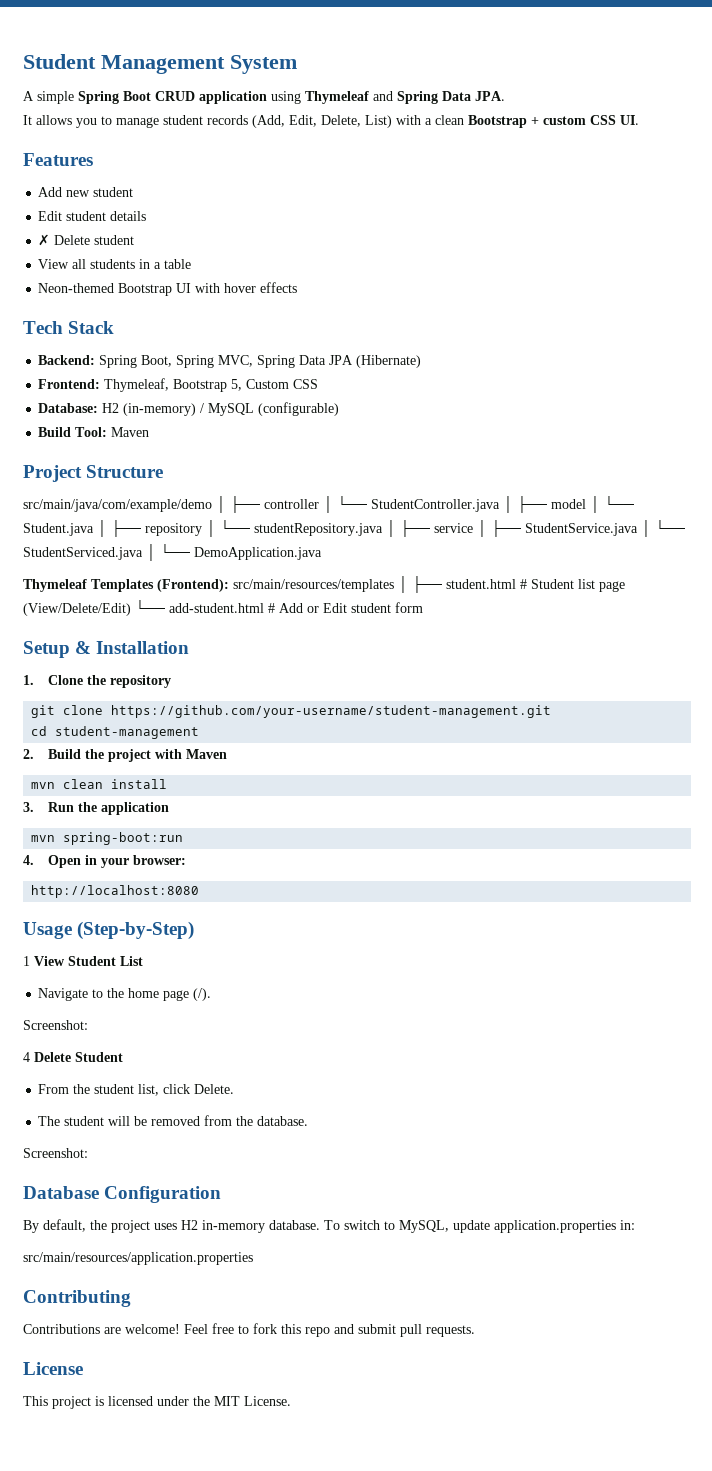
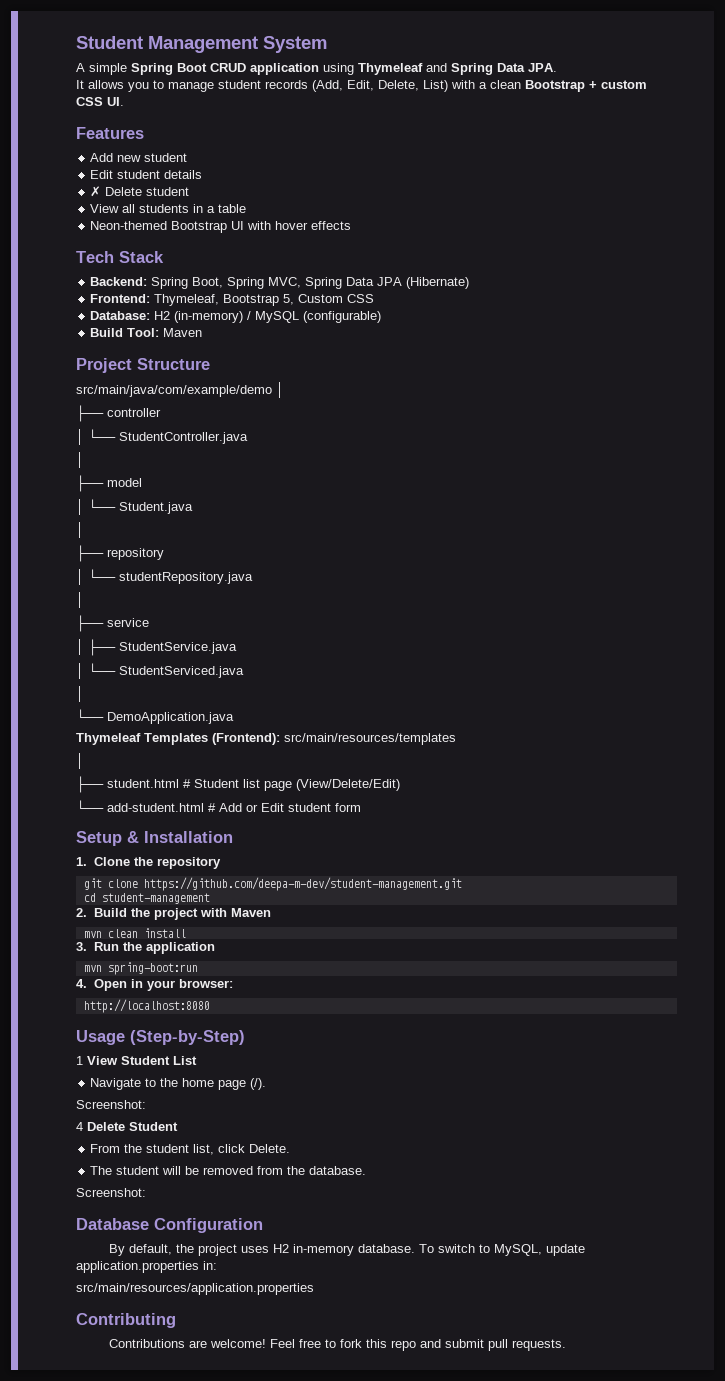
(226, 504) none -> (284, 390) //
(319, 504) none -> (161, 412) //
[503,496,513,513] │ -> [76,452,84,468] // │ //
(586, 504) none -> (142, 482) //
[97,520,107,537] │ -> [76,522,84,538] // │ //
(202, 529) none -> (164, 554) //
[386,520,396,537] │ -> [76,592,84,608] // │ //
(473, 528) none -> (149, 622) //
(638, 529) none -> (237, 648) //
[146,544,156,561] │ -> [76,686,84,702] // │ //
[398,576,408,593] │ -> [76,753,84,769] // │ //
(131, 609) none -> (400, 785) //
[111,705,552,718] https://github.com/your-username/student-management.git -> [143,877,462,891] https://github.com/deepa-m-dev/student-management.git
[23,1362,83,1375] [23,1396,291,1409] // License // This project is licensed under the MIT License. -> (566, 1345) none

